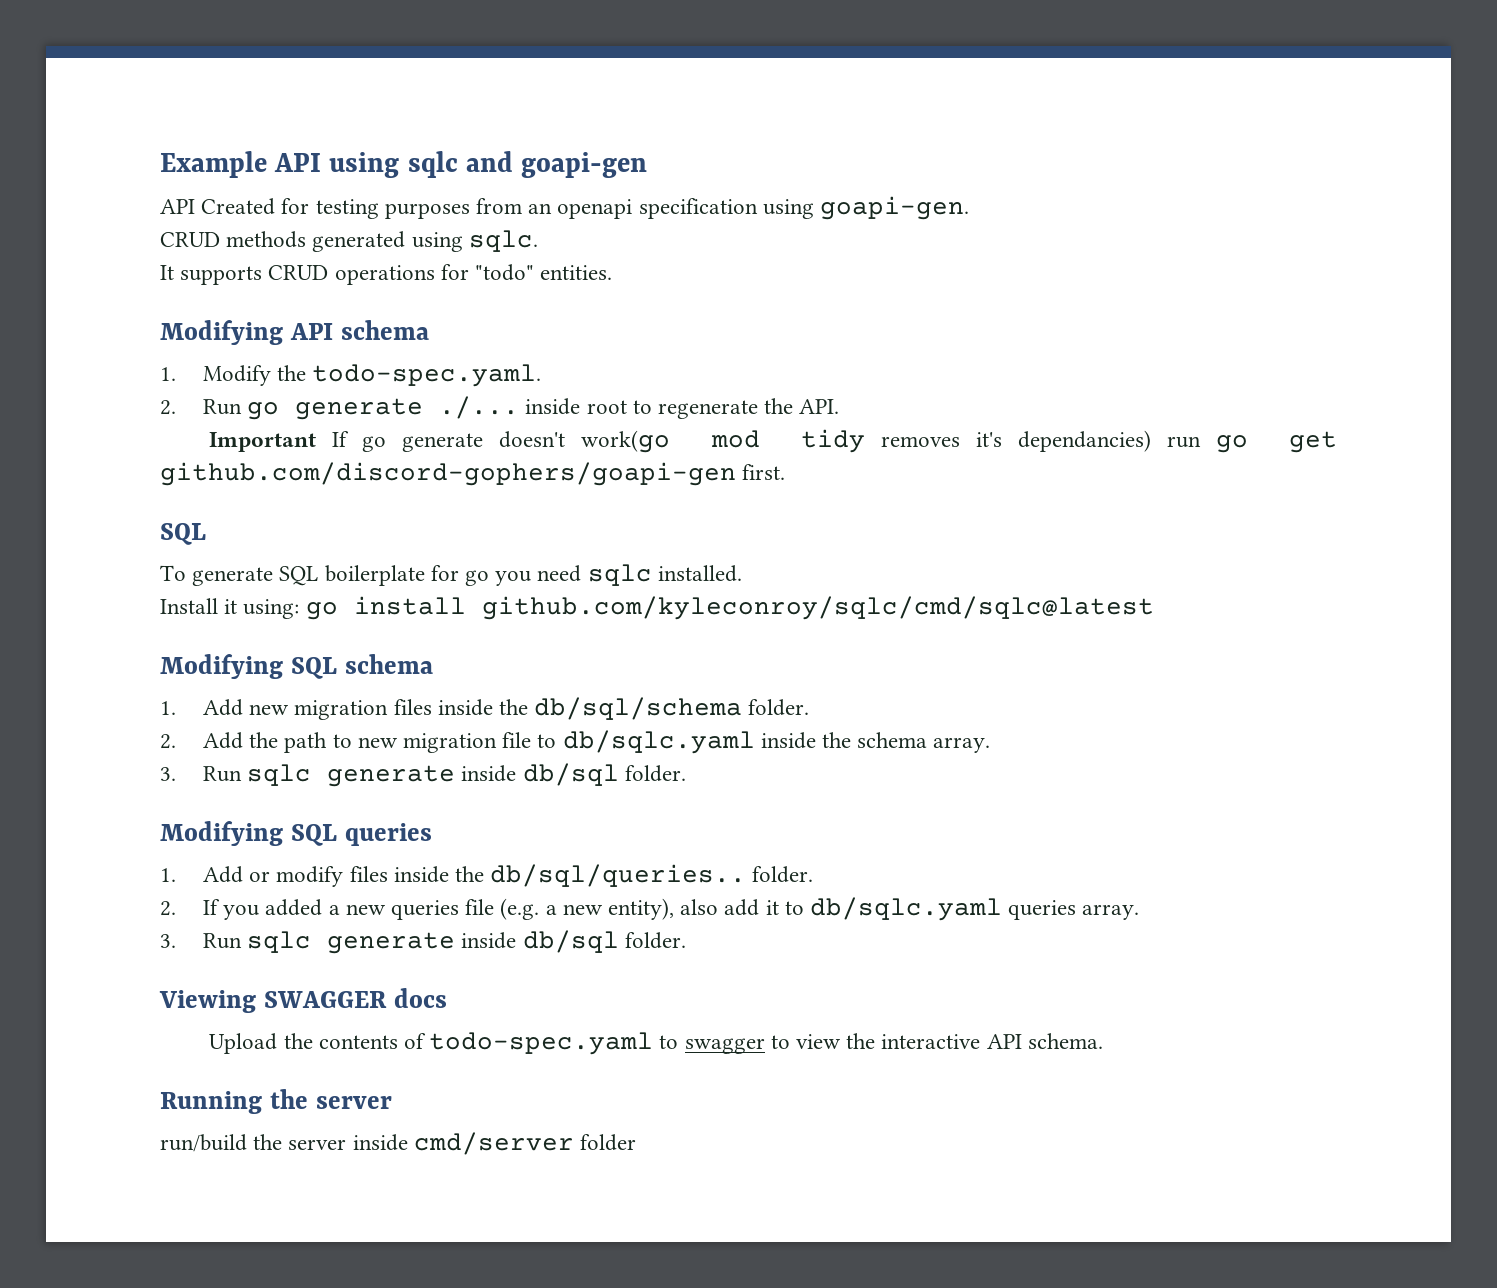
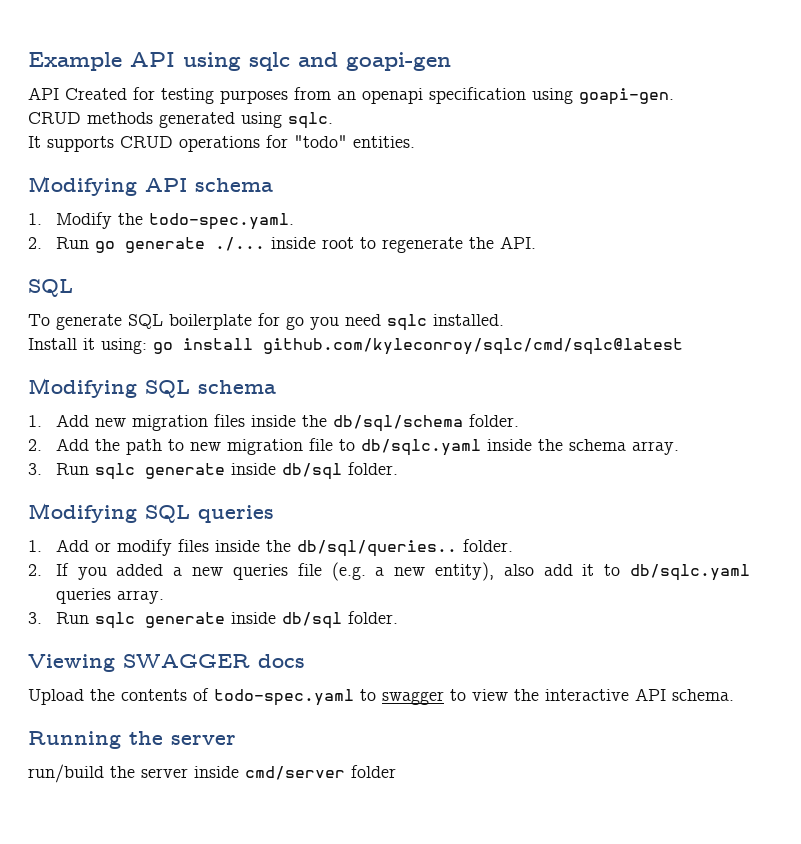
[209,429,1337,453] [160,462,786,486] // Important If go generate doesn't work(go mod tidy removes it's dependancies) run go get github.com/discord-gophers/goapi-gen first. -> (536, 242) none

